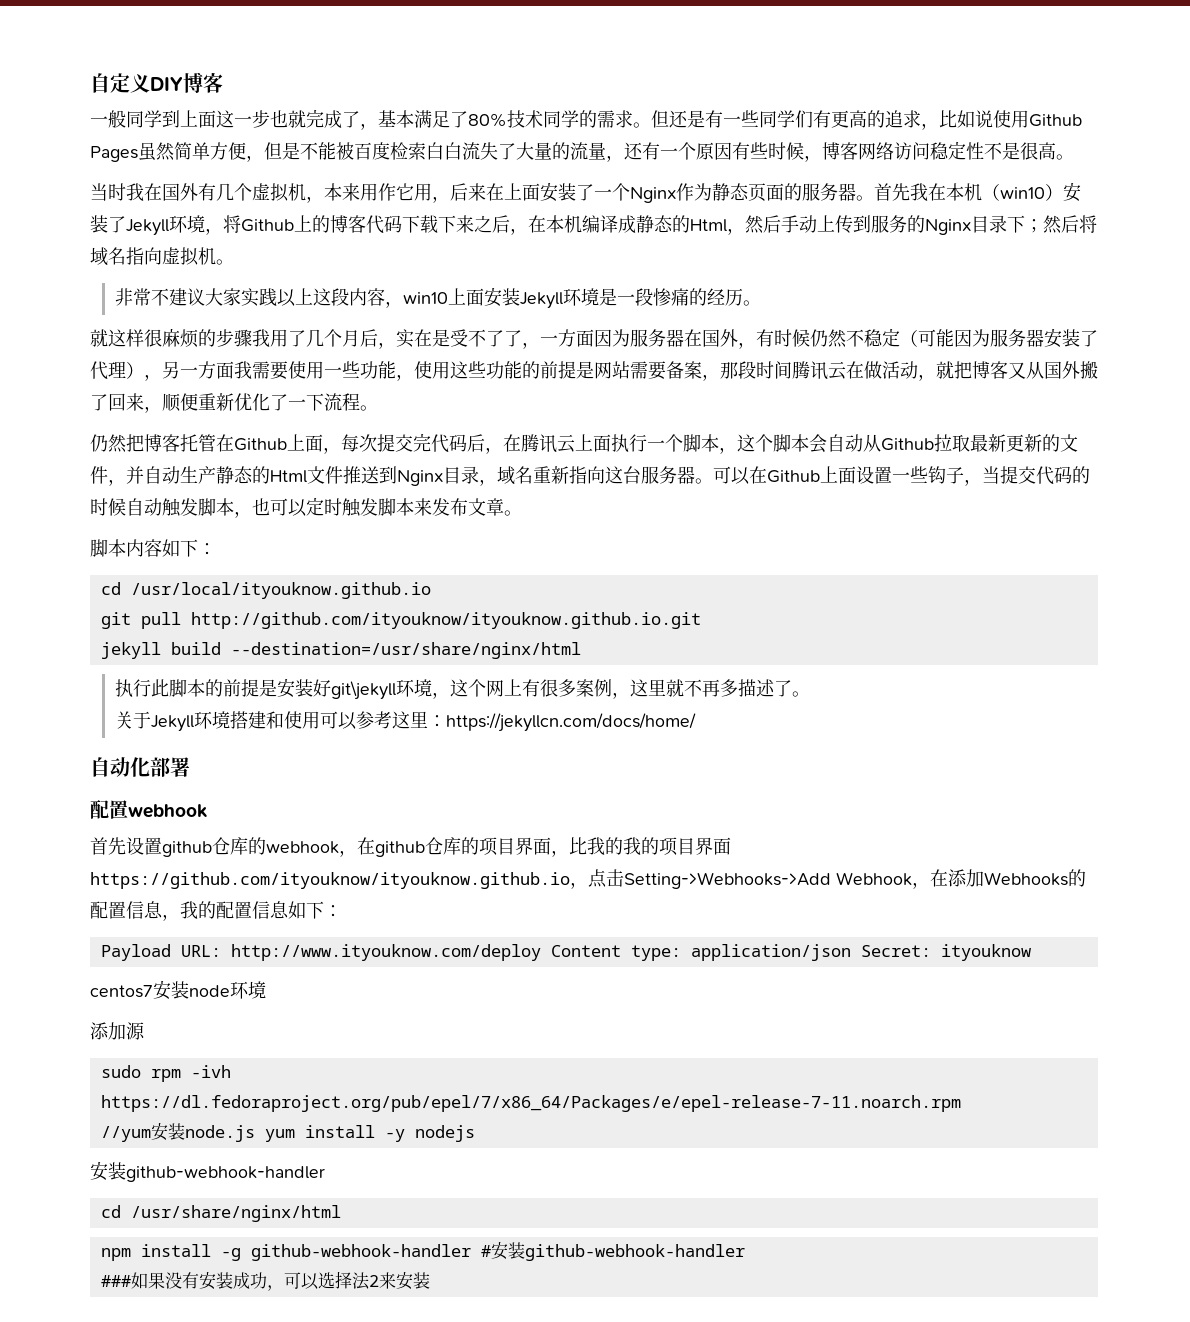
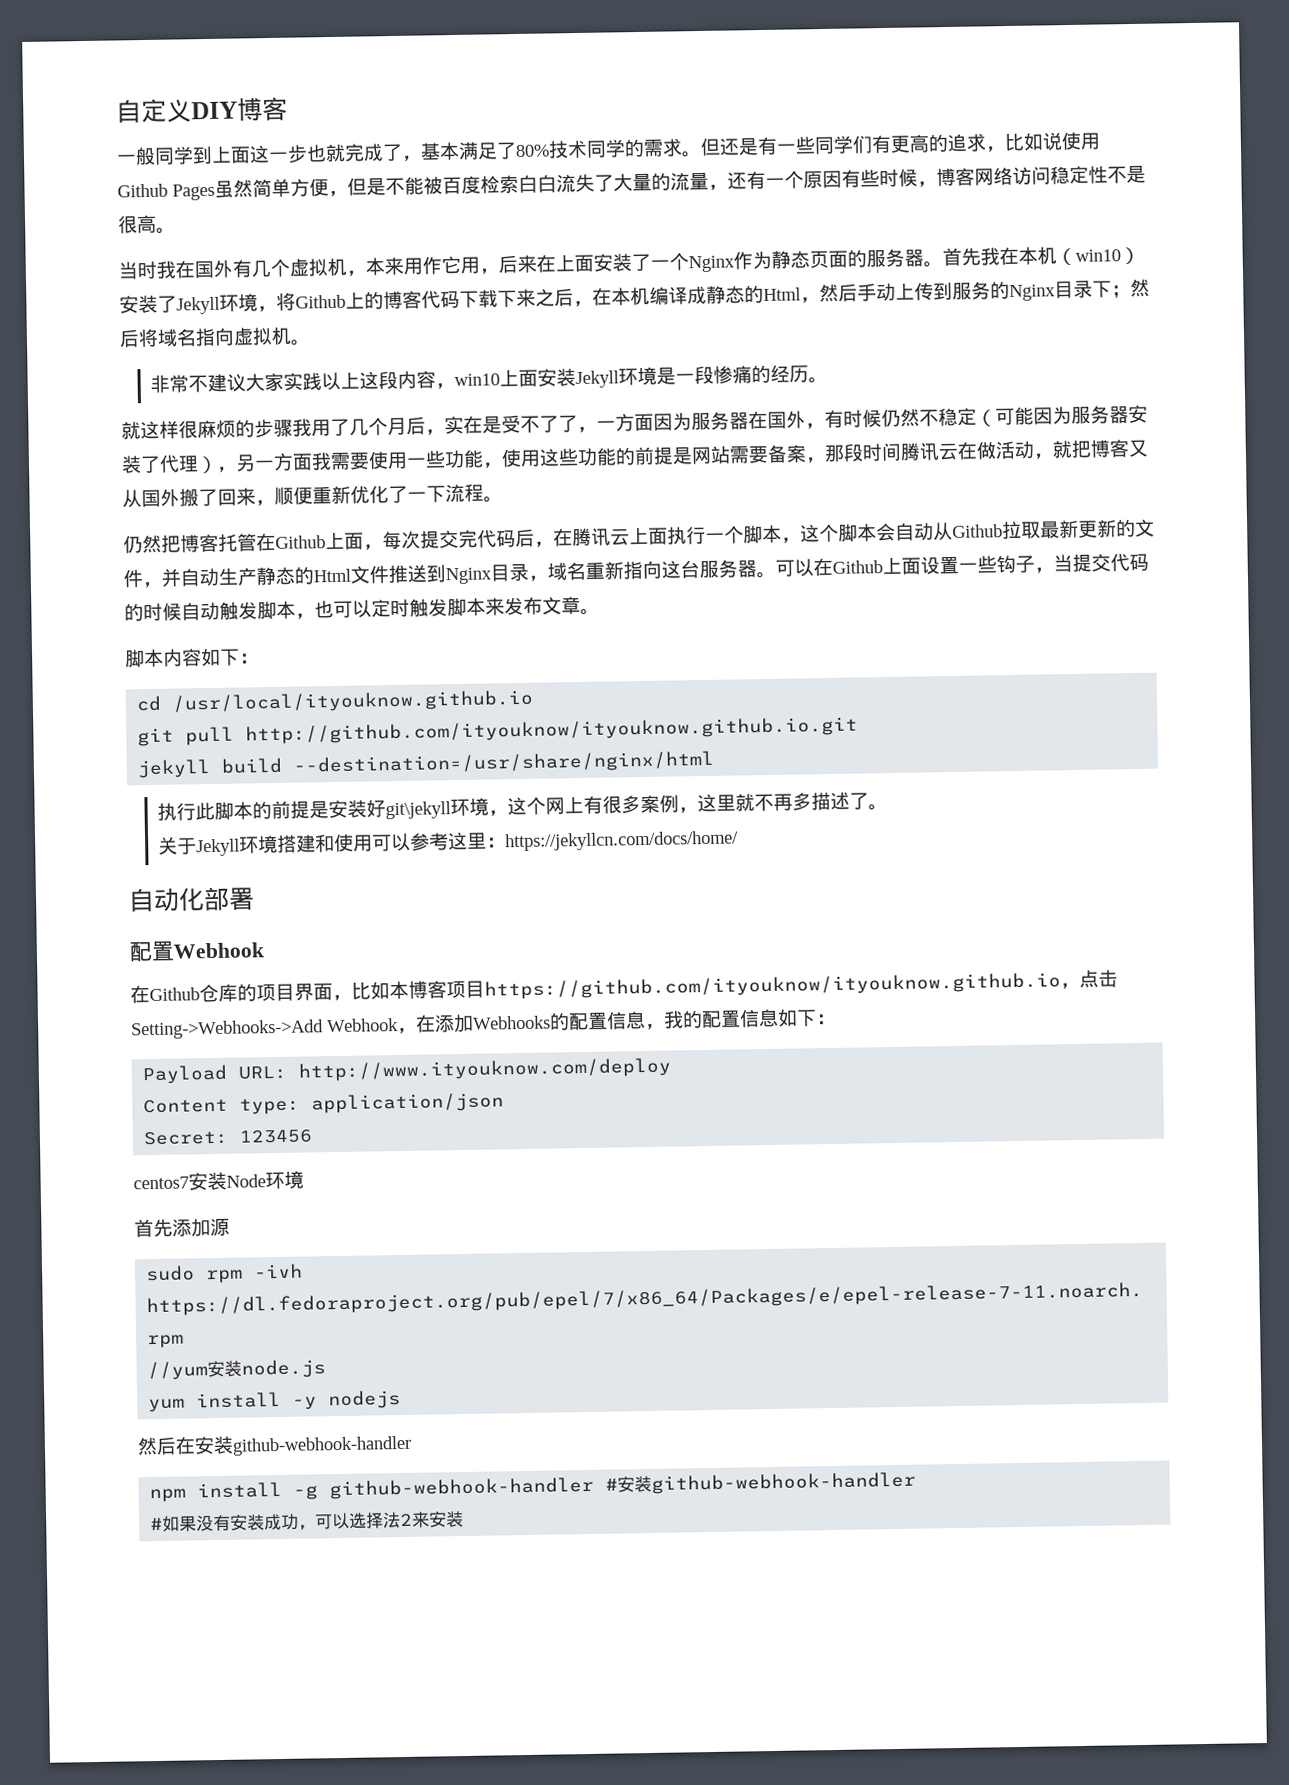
[128,804,207,818] [90,837,425,857] webhook // 首先设置github仓库的webhook，在github -> [173,942,264,959] [130,985,200,1004] Webhook // 在Github
[587,837,731,856] 我的我的项目界面 -> [370,980,485,1000] 如本博客项目
(541, 952) none -> (672, 1069) //
[860,944,1031,961] Secret: ityouknow -> [143,1129,314,1146] // Secret: 123456
[189,985,230,997] node -> [226,1174,266,1188] Node
(266, 990) none -> [134,1218,173,1238] 首先
(255, 1133) none -> (327, 1369) //
[90,1161,325,1182] [100,1205,341,1222] 安装github-webhook-handler // cd /usr/share/nginx/html -> [137,1435,412,1456] 然后在安装github-webhook-handler
[100,1275,131,1287] ### -> [150,1517,164,1531] #

